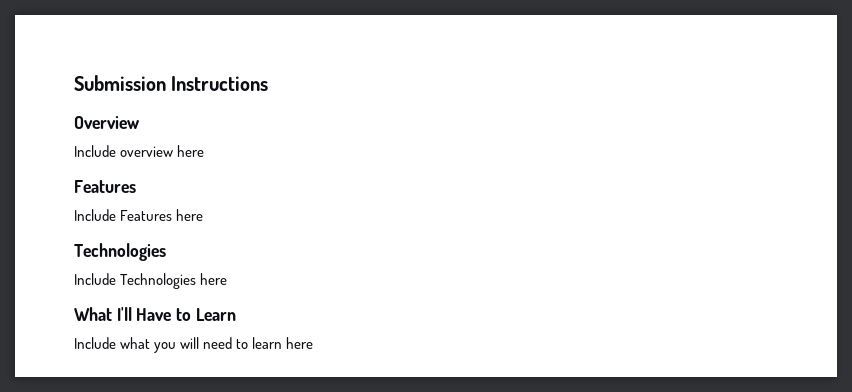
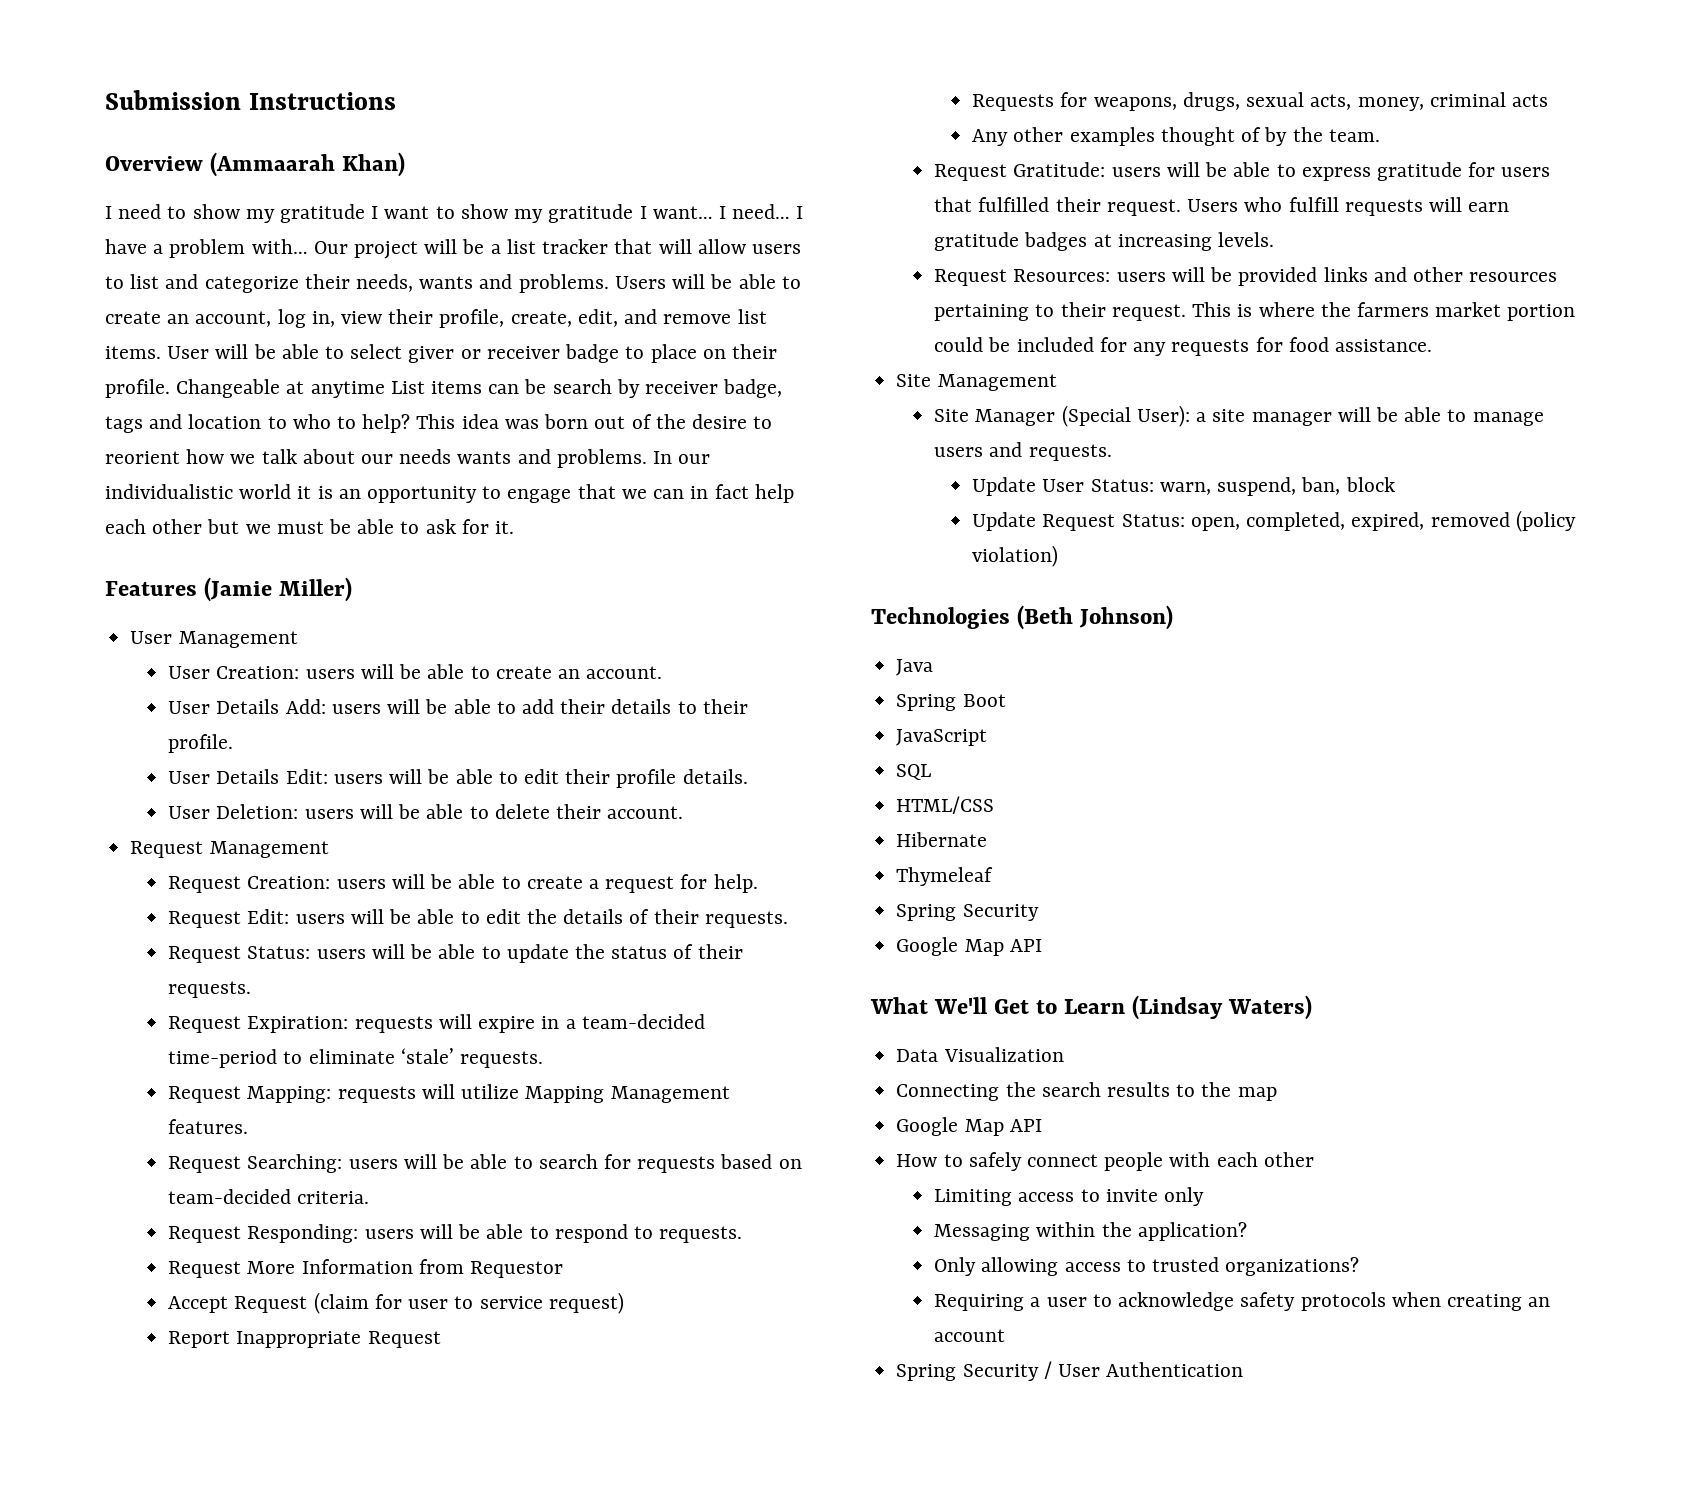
[74,145,205,157] [74,180,136,193] [74,209,204,221] [74,243,166,261] [74,273,228,289] // Include overview here // Features // Include Features here // Technologies // Include Technologies here -> [210,152,406,177] [105,204,804,223] [105,239,801,259] [105,274,801,293] [105,309,767,328] [105,344,777,363] [105,379,783,398] [105,414,773,433] [105,449,711,468] [105,484,794,503] [105,519,515,534] [105,577,353,602] [130,631,298,648] [168,664,663,679] [168,699,748,714] [168,734,234,753] [168,769,748,788] [168,804,684,819] [130,841,329,858] [168,874,758,893] [168,909,788,928] [168,944,743,963] [168,981,252,998] [168,1014,705,1033] [168,1048,544,1068] [168,1084,730,1103] [168,1119,249,1134] [168,1154,802,1173] [168,1189,370,1204] [168,1224,743,1243] [168,1259,564,1278] [168,1292,624,1314] [168,1331,441,1348] [972,92,1548,111] [972,127,1380,146] [934,162,1551,181] [934,197,1510,216] [934,232,1275,251] [934,267,1558,286] [934,302,1576,321] [934,337,1432,356] [896,374,1057,391] [934,405,1544,427] [934,442,1112,461] [972,477,1395,496] [972,510,1576,532] [972,545,1059,567] [871,605,1174,630] [896,659,934,676] [896,694,1006,711] [896,729,988,746] [896,764,932,780] [896,796,995,814] [896,832,988,847] [896,867,994,886] [896,904,1039,921] [896,937,1042,956] (Ammaarah Khan) // I need to show my gratitude I want to show my gratitude I want… I need… I have a problem with… Our project will be a list tracker that will allow users to list and categorize their needs, wants and problems. Users will be able to create an account, log in, view their profile, create, edit, and remove list items. User will be able to select giver or receiver badge to place on their profile. Changeable at anytime List items can be search by receiver badge, tags and location to who to help? This idea was born out of the desire to reorient how we talk about our needs wants and problems. In our individualistic world it is an opportunity to engage that we can in fact help each other but we must be able to ask for it. // Features (Jamie Miller) // User Management // User Creation: users will be able to create an account. // User Details Add: users will be able to add their details to their profile. // User Details Edit: users will be able to edit their profile details. // User Deletion: users will be able to delete their account. // Request Management // Request Creation: users will be able to create a request for help. // Request Edit: users will be able to edit the details of their requests. // Request Status: users will be able to update the status of their requests. // Request Expiration: requests will expire in a team-decided time-period to eliminate ‘stale’ requests. // Request Mapping: requests will utilize Mapping Management features. // Request Searching: users will be able to search for requests based on team-decided criteria. // Request Responding: users will be able to respond to requests. // Request More Information from Requestor // Accept Request (claim for user to service request) // Report Inappropriate Request // Requests for weapons, drugs, sexual acts, money, criminal acts // Any other examples thought of by the team. // Request Gratitude: users will be able to express gratitude for users that fulfilled their request. Users who fulfill requests will earn gratitude badges at increasing levels. // Request Resources: users will be provided links and other resources pertaining to their request. This is where the farmers market portion could be included for any requests for food assistance. // Site Management // Site Manager (Special User): a site manager will be able to manage users and requests. // Update User Status: warn, suspend, ban, block // Update Request Status: open, completed, expired, removed (policy violation) // Technologies (Beth Johnson) // Java // Spring Boot // JavaScript // SQL // HTML/CSS // Hibernate // Thymeleaf // Spring Security // Google Map API
[116,307,172,321] I'll Have -> [934,997,1030,1014] We'll Get
[74,337,314,353] // Include what you will need to learn here -> [1132,995,1313,1020] [896,1047,1064,1062] [896,1082,1277,1101] [896,1117,1042,1136] [896,1152,1314,1171] [934,1187,1205,1206] [934,1222,1247,1241] [934,1257,1360,1276] [934,1292,1551,1311] [934,1329,1006,1342] [896,1361,1244,1381] (Lindsay Waters) // Data Visualization // Connecting the search results to the map // Google Map API // How to safely connect people with each other // Limiting access to invite only // Messaging within the application? // Only allowing access to trusted organizations? // Requiring a user to acknowledge safety protocols when creating an account // Spring Security / User Authentication

